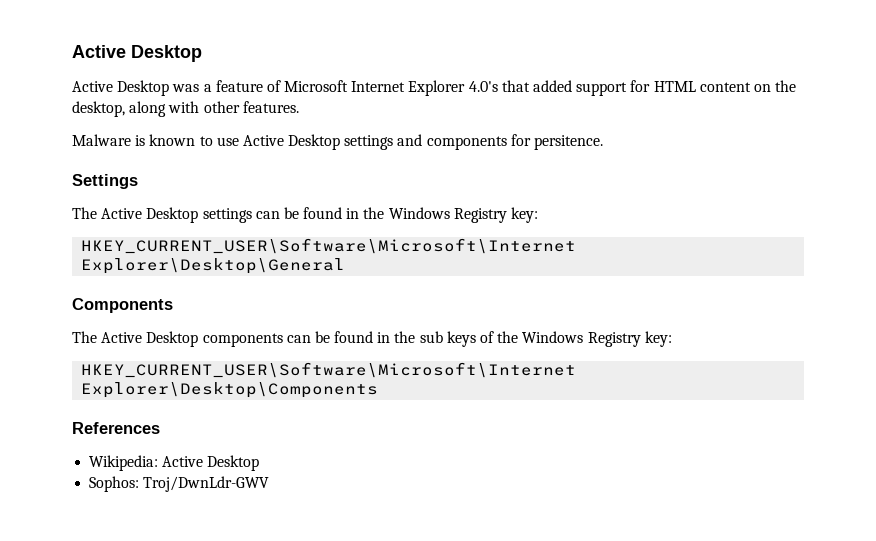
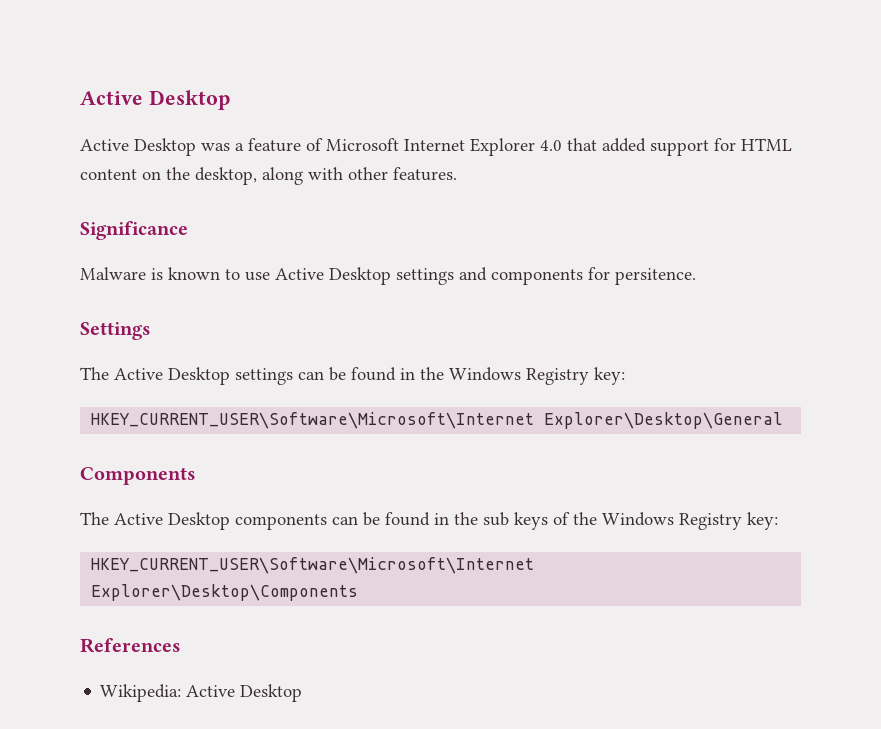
[468,81,498,92] 4.0's -> [540,140,562,151] 4.0
(299, 107) none -> [80,221,188,240] // Significance
[89,476,270,492] // Sophos: Troj/DwnLdr-GWV -> (303, 693) none

